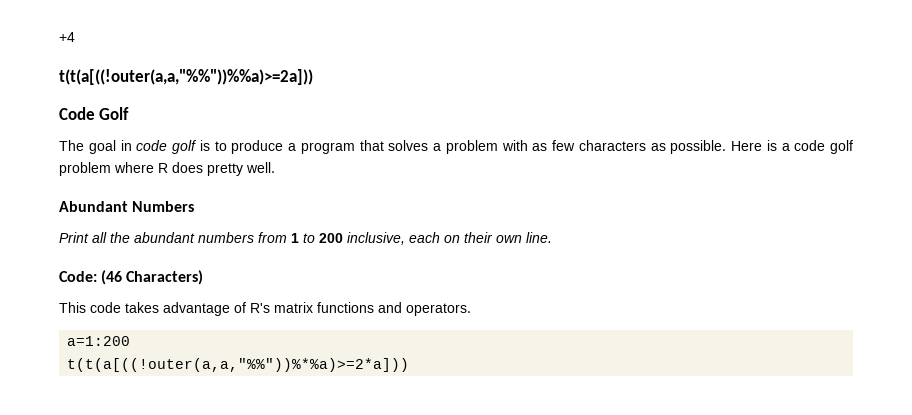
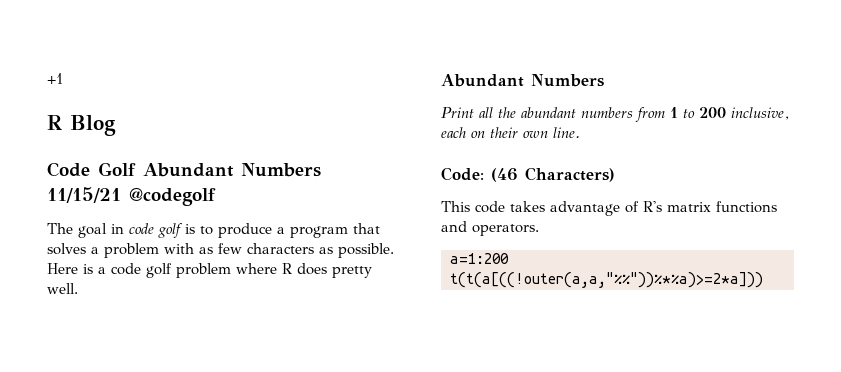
[59,32,75,42] [59,69,313,85] +4 // t(t(a[((!outer(a,a,"%%"))%%a)>=2a])) -> [47,73,63,84] [47,115,116,136] +1 // R Blog
(130, 113) none -> [143,163,321,177] [47,187,216,206] Abundant Numbers 11/15/21 @codegolf

